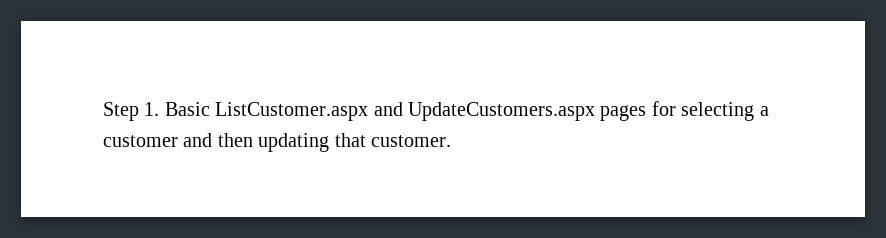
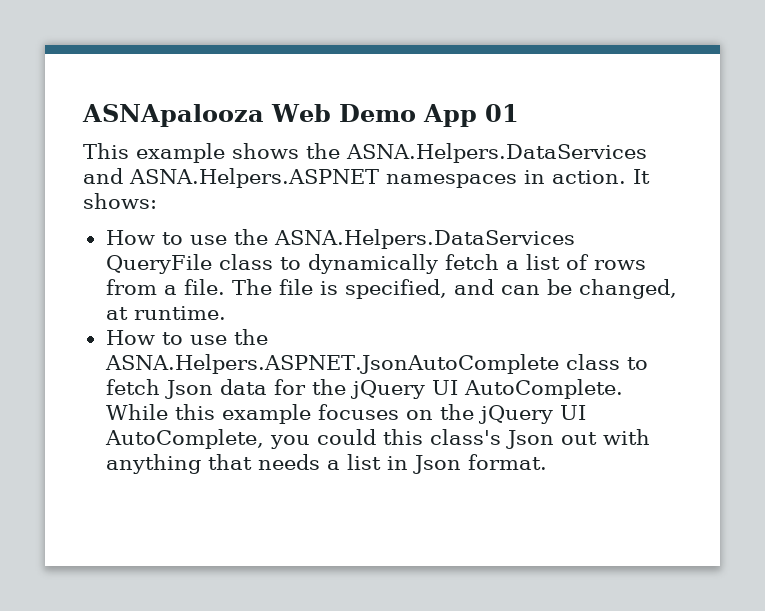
[103,101,769,121] [103,133,451,152] Step 1. Basic ListCustomer.aspx and UpdateCustomers.aspx pages for selecting a customer and then updating that customer. -> [82,104,519,127] [83,143,647,163] [83,168,650,188] [83,193,157,209] [105,229,575,249] [105,254,646,274] [105,279,677,299] [105,306,226,320] [105,329,268,345] [104,354,648,374] [105,379,623,399] [105,404,586,424] [104,429,650,449] [105,454,547,474] ASNApalooza Web Demo App 01 // This example shows the ASNA.Helpers.DataServices and ASNA.Helpers.ASPNET namespaces in action. It shows: // How to use the ASNA.Helpers.DataServices QueryFile class to dynamically fetch a list of rows from a file. The file is specified, and can be changed, at runtime. // How to use the ASNA.Helpers.ASPNET.JsonAutoComplete class to fetch Json data for the jQuery UI AutoComplete. While this example focuses on the jQuery UI AutoComplete, you could this class's Json out with anything that needs a list in Json format.

